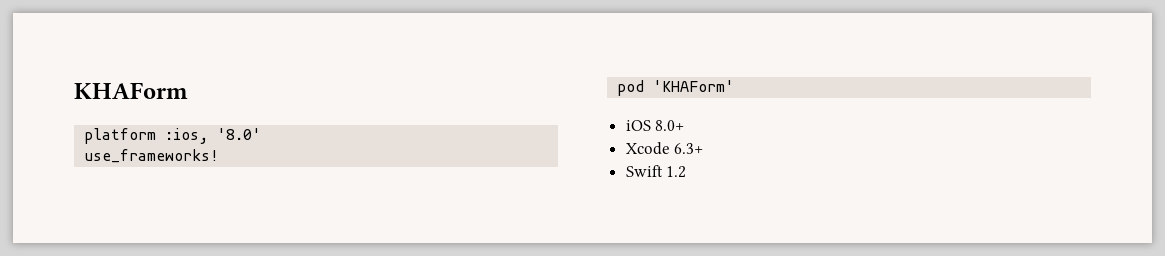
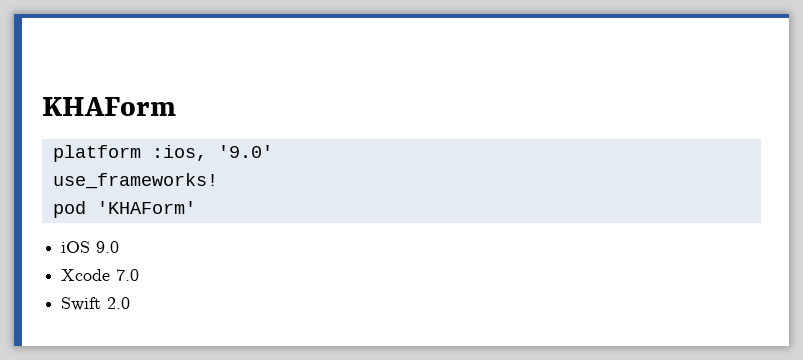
[217,128,262,140] '8.0' -> [217,145,273,158] '9.0'
[655,120,685,131] 8.0+ -> [96,241,120,253] 9.0
[674,143,704,154] 6.3+ -> [116,269,140,281] 7.0
[666,166,687,178] 1.2 -> [107,297,131,309] 2.0

